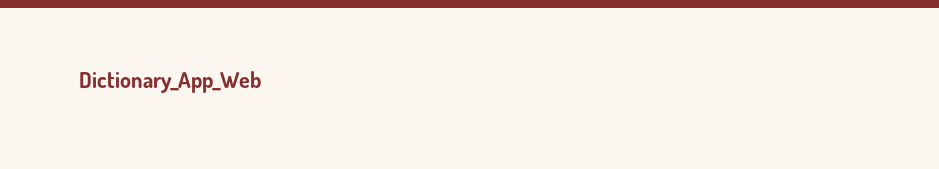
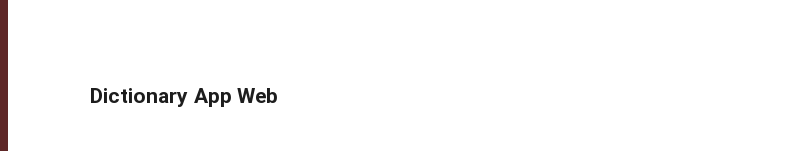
[79,71,261,93] Dictionary_App_Web -> [90,88,279,107] Dictionary App Web

